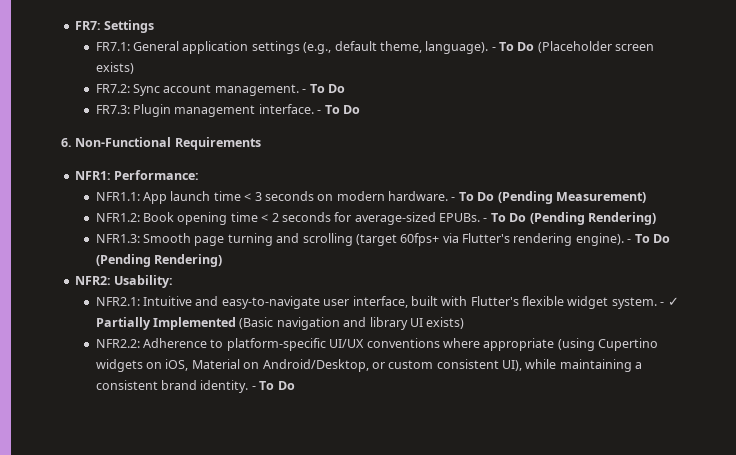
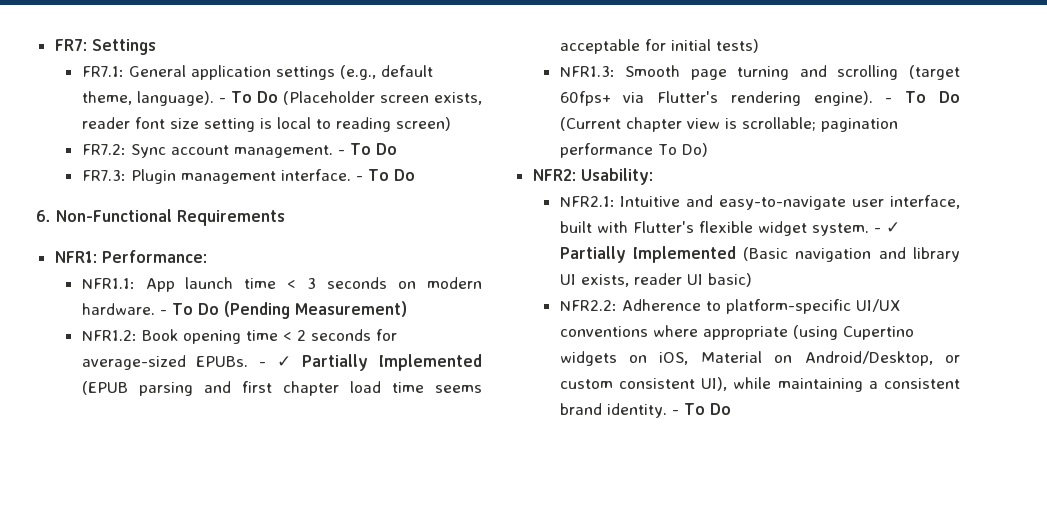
[95,62,134,74] exists) -> [434,92,482,105] [81,117,451,132] exists, reader font size setting is local to reading screen)
[490,212,656,225] To Do (Pending Rendering) -> [277,354,482,371] [81,381,482,396] [559,39,759,54] ✓ Partially Implemented (EPUB parsing and first chapter load time seems acceptable for initial tests)
[95,254,223,267] (Pending Rendering) -> [559,117,898,132] [559,143,708,158] (Current chapter view is scrollable; pagination performance To Do)
[426,317,465,329] exists) -> [580,273,752,287] exists, reader UI basic)

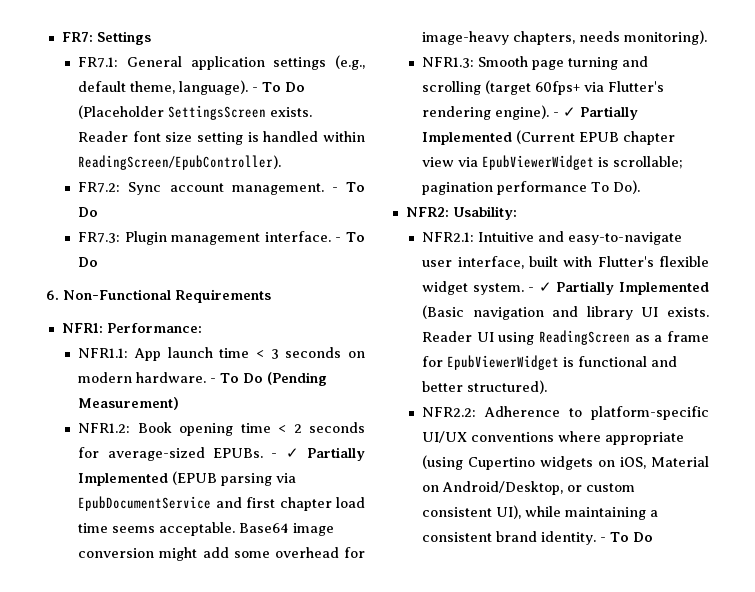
[379,92,482,105] [81,117,130,129] screen exists, reader -> [168,105,313,120] [78,131,129,142] SettingsScreen exists. Reader
[276,117,451,132] local to reading screen) -> [263,131,365,142] [78,155,282,170] handled within ReadingScreen/EpubController).
(193, 389) none -> [276,473,297,483] [78,496,212,511] via EpubDocumentService
[559,39,759,54] acceptable for initial tests) -> [159,522,335,536] [78,547,365,561] [422,30,708,45] acceptable. Base64 image conversion might add some overhead for image-heavy chapters, needs monitoring).
[905,91,960,103] [559,117,720,132] To Do (Current chapter view -> [563,106,639,120] [422,130,676,145] [422,155,595,170] ✓ Partially Implemented (Current EPUB chapter view via EpubViewerWidget
[681,143,708,157] Do) -> [613,180,641,194] Do).
[580,273,752,287] exists, reader UI basic) -> [667,307,709,317] [422,330,709,345] [422,355,678,370] [422,380,548,394] exists. Reader UI using ReadingScreen as a frame for EpubViewerWidget is functional and better structured).

